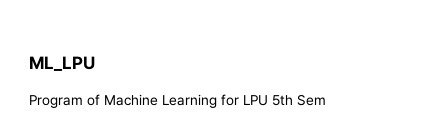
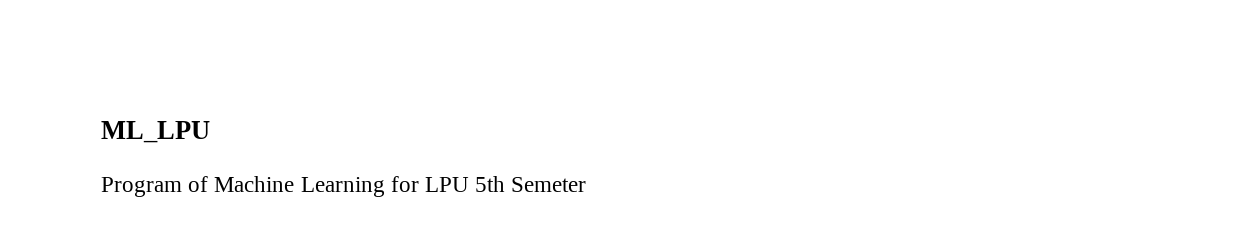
[297,94,326,106] Sem -> [511,177,587,192] Semeter

